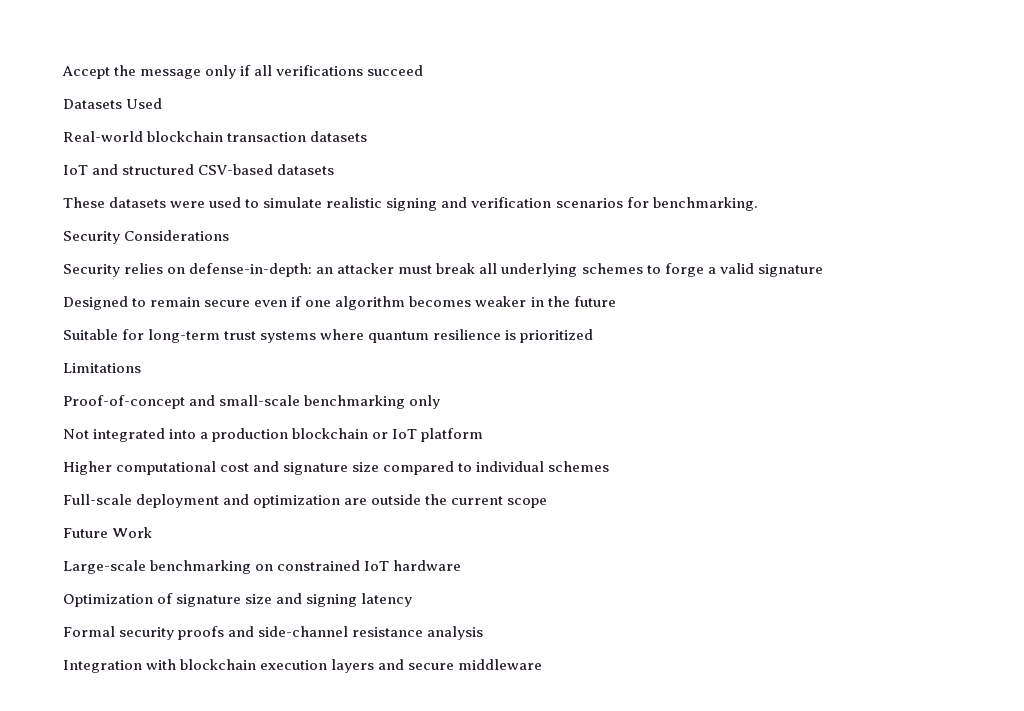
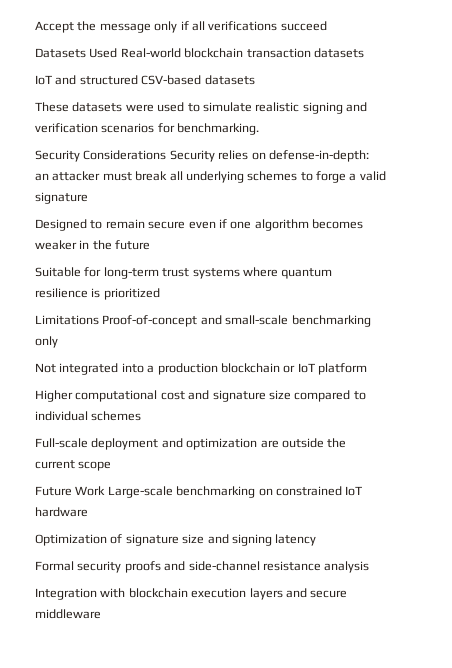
(163, 103) // -> (118, 53) none
(230, 235) // -> (167, 155) none
(141, 368) // -> (99, 320) none
(153, 532) // -> (106, 491) none

